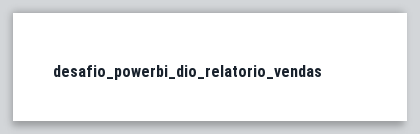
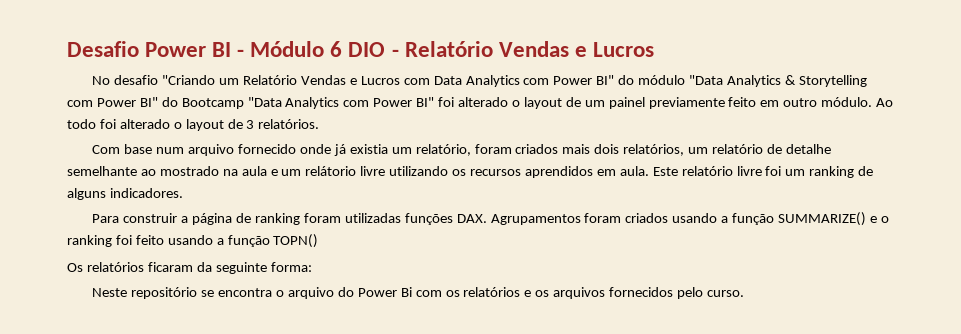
[53,65,322,80] desafio_powerbi_dio_relatorio_vendas -> [67,41,654,57] [92,75,867,87] [67,97,894,109] [67,119,320,131] [92,144,831,156] [67,166,874,178] [67,188,183,200] [92,212,889,226] [67,234,319,248] [67,262,312,274] [92,287,744,299] Desafio Power BI - Módulo 6 DIO - Relatório Vendas e Lucros // No desafio "Criando um Relatório Vendas e Lucros com Data Analytics com Power BI" do módulo "Data Analytics & Storytelling com Power BI" do Bootcamp "Data Analytics com Power BI" foi alterado o layout de um painel previamente feito em outro módulo. Ao todo foi alterado o layout de 3 relatórios. // Com base num arquivo fornecido onde já existia um relatório, foram criados mais dois relatórios, um relatório de detalhe semelhante ao mostrado na aula e um relátorio livre utilizando os recursos aprendidos em aula. Este relatório livre foi um ranking de alguns indicadores. // Para construir a página de ranking foram utilizadas funções DAX. Agrupamentos foram criados usando a função SUMMARIZE() e o ranking foi feito usando a função TOPN() // Os relatórios ficaram da seguinte forma: // Neste repositório se encontra o arquivo do Power Bi com os relatórios e os arquivos fornecidos pelo curso.

